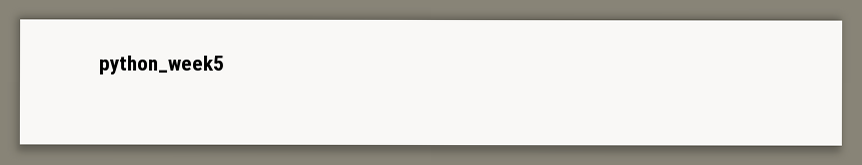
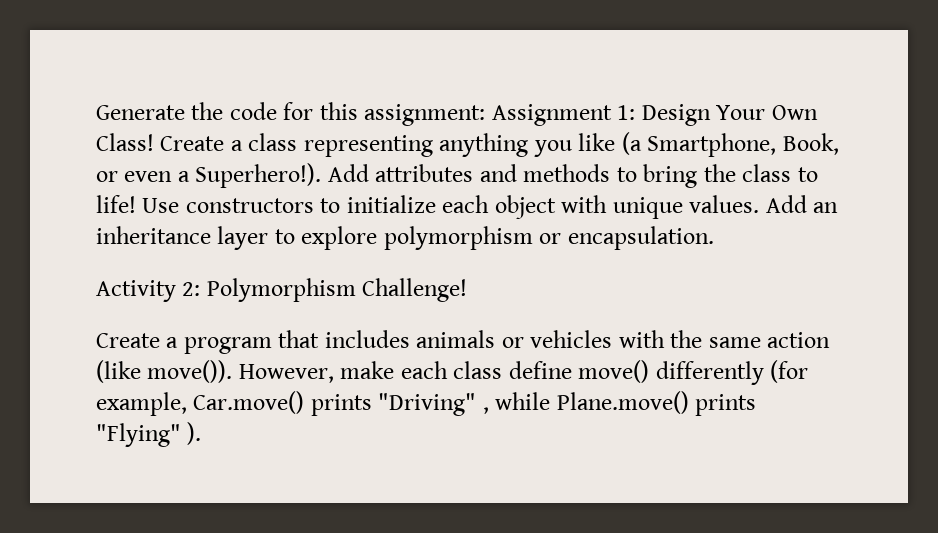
[99,55,225,75] python_week5 -> [96,102,818,126] [96,132,839,157] [96,163,818,188] [96,195,839,219] [96,226,714,250] [96,278,468,302] [96,330,831,354] [96,360,809,385] [96,391,757,416] [96,422,202,447] Generate the code for this assignment: Assignment 1: Design Your Own Class! Create a class representing anything you like (a Smartphone, Book, or even a Superhero!). Add attributes and methods to bring the class to life! Use constructors to initialize each object with unique values. Add an inheritance layer to explore polymorphism or encapsulation. // Activity 2: Polymorphism Challenge! // Create a program that includes animals or vehicles with the same action (like move()). However, make each class define move() differently (for example, Car.move() prints "Driving" , while Plane.move() prints "Flying" ).

